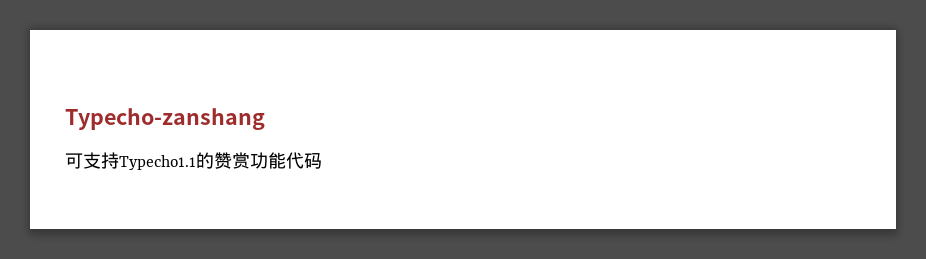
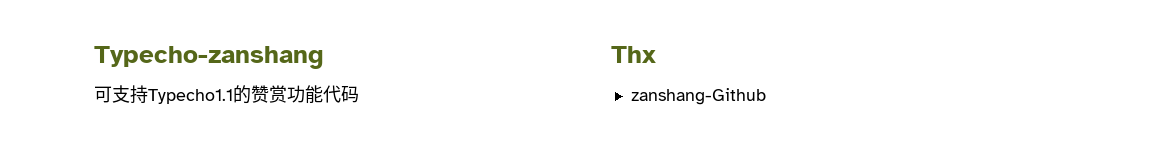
(322, 161) none -> [611,46,656,63] [630,88,766,105] // Thx // zanshang-Github

